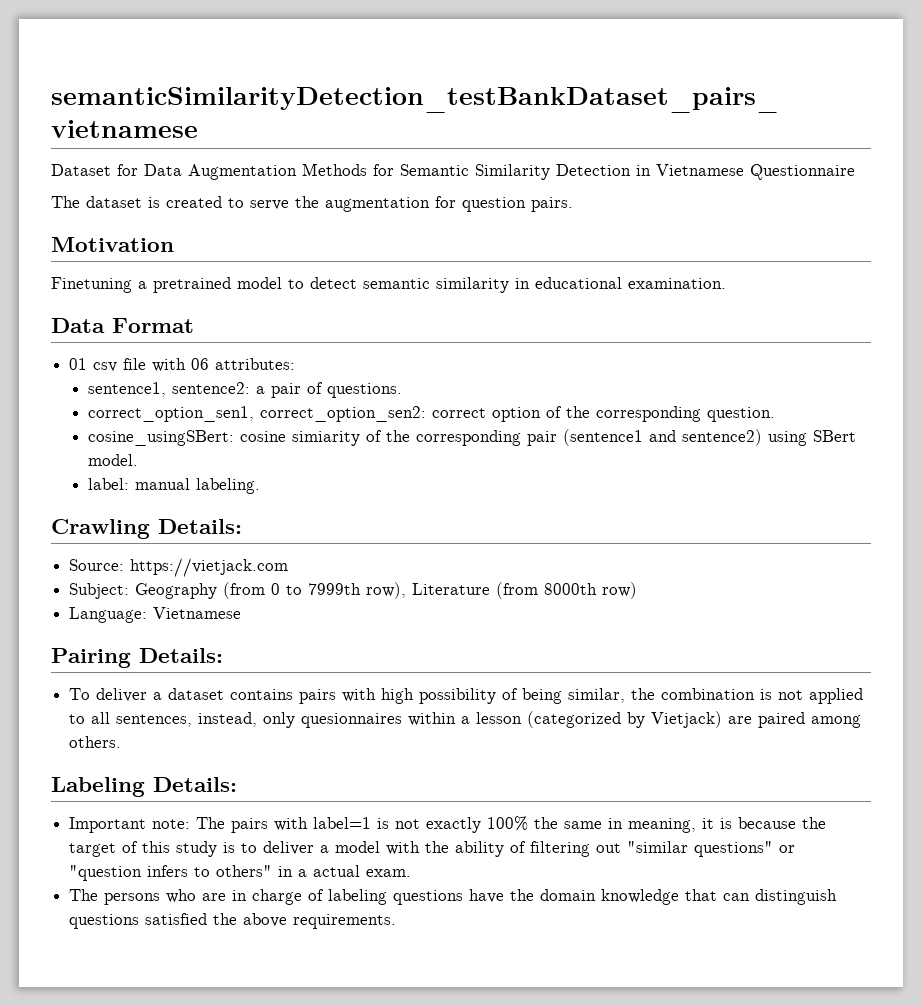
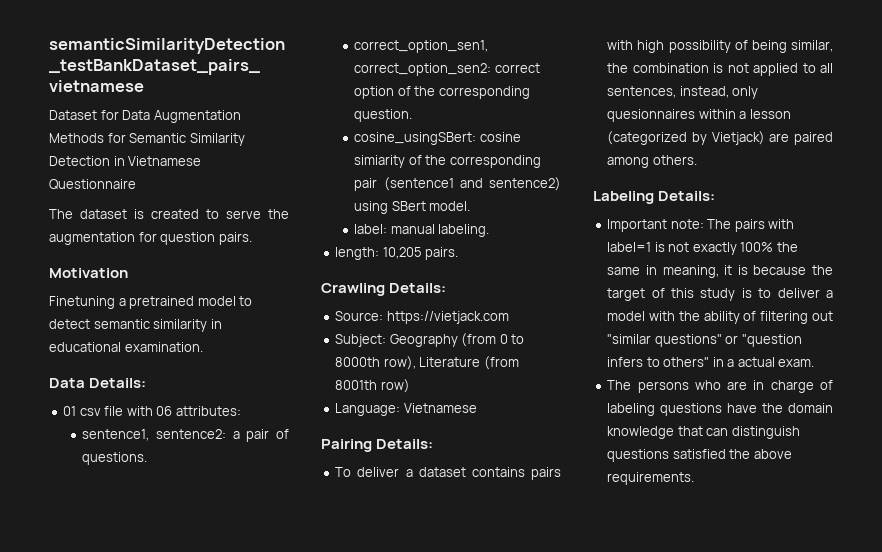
[112,318,194,333] Format -> [89,378,147,388] Details:
(260, 486) none -> [335,247,459,260] // length: 10,205 pairs.
[308,583,362,595] 7999th -> [335,357,381,367] 8000th
[544,583,598,595] 8000th -> [335,380,378,390] 8001th

